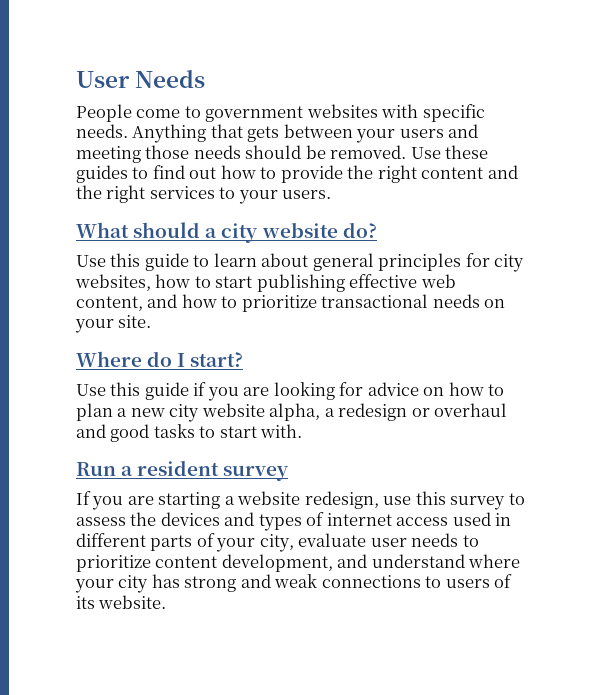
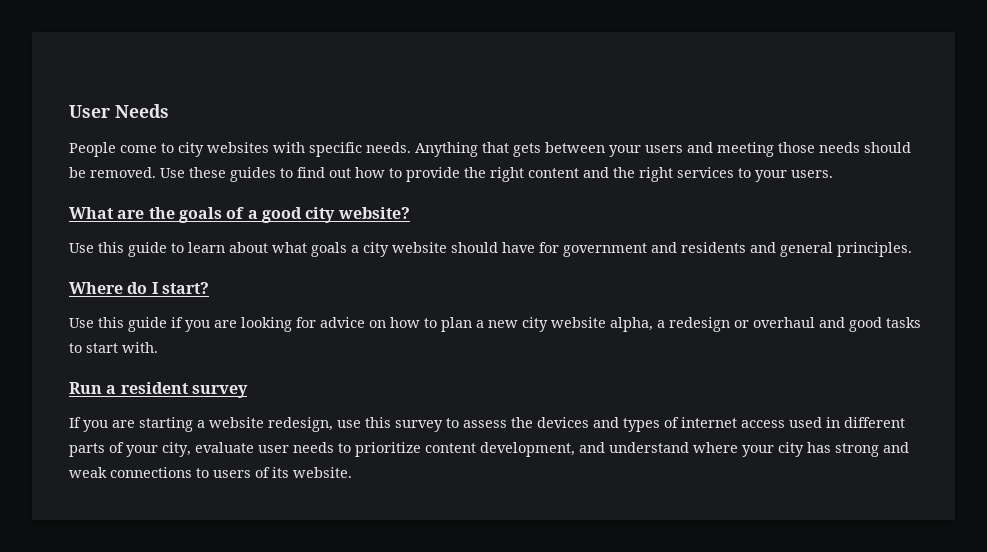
[205,106,304,122] government -> [178,142,204,157] city
[133,222,377,243] should a city website do? -> [117,207,410,223] are the goals of a good city website?
[312,253,525,272] [75,274,456,292] [76,294,506,312] [75,315,152,333] general principles for city websites, how to start publishing effective web content, and how to prioritize transactional needs on your site. -> [272,242,912,257] what goals a city website should have for government and residents and general principles.

